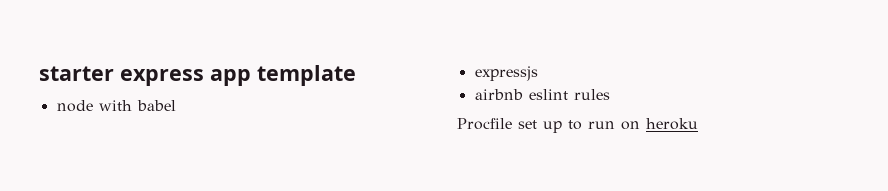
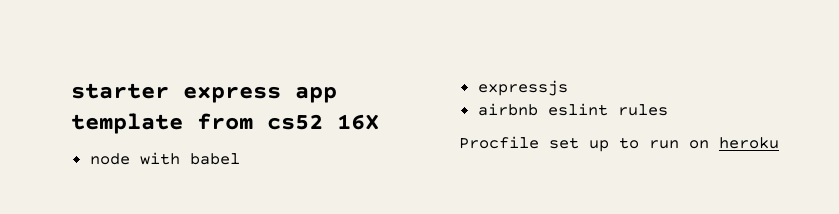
(356, 75) none -> [197,113,379,130] from cs52 16X

